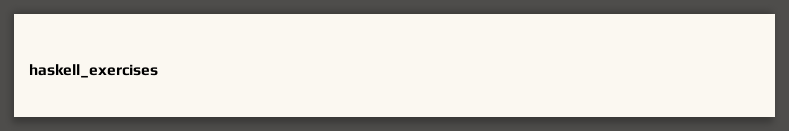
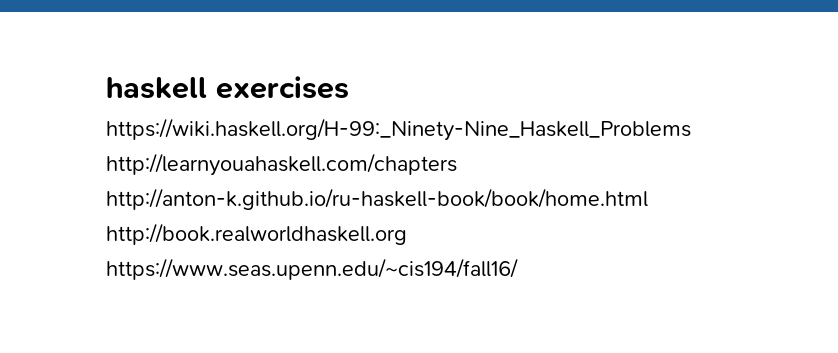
[29,64,158,78] haskell_exercises -> [106,76,349,99] [106,118,691,141] [106,153,457,176] [106,188,648,210] [106,223,407,245] [106,258,518,280] haskell exercises // https://wiki.haskell.org/H-99:_Ninety-Nine_Haskell_Problems // http://learnyouahaskell.com/chapters // http://anton-k.github.io/ru-haskell-book/book/home.html // http://book.realworldhaskell.org // https://www.seas.upenn.edu/~cis194/fall16/

